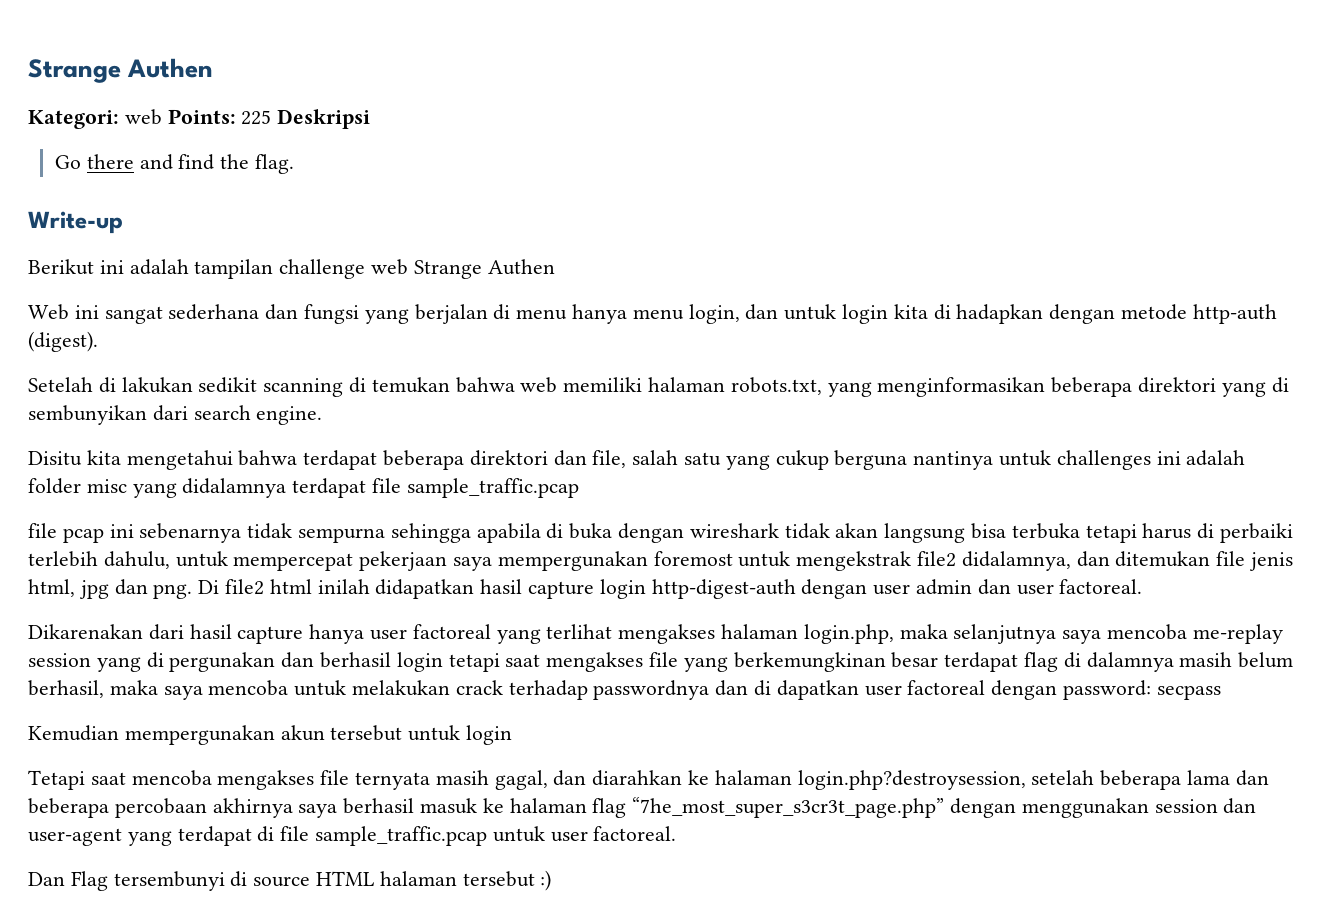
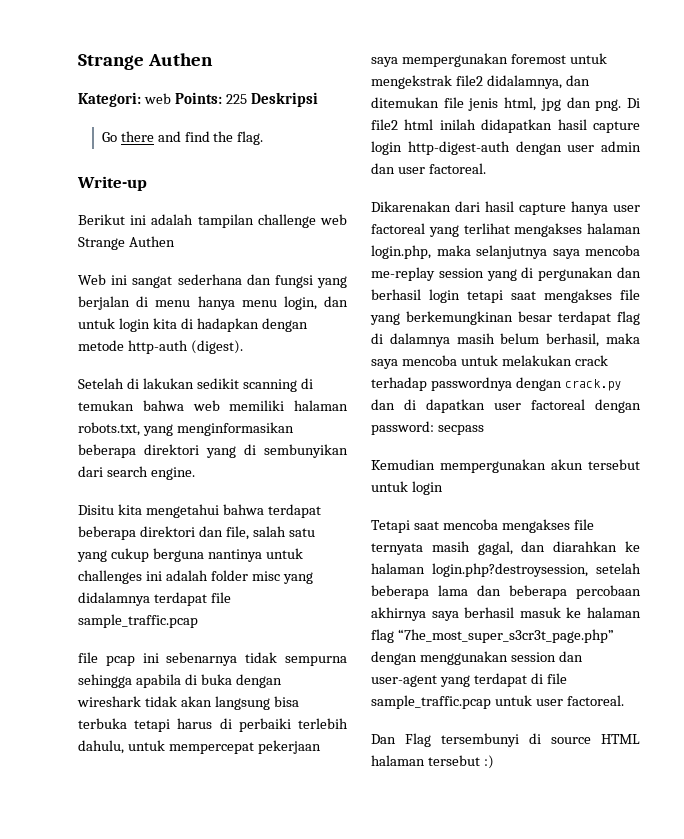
(710, 690) none -> [515,377,621,391] dengan crack.py

